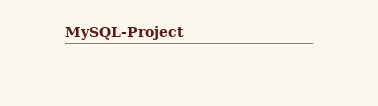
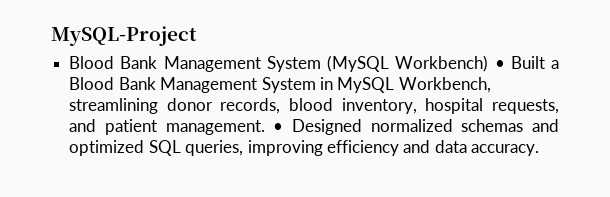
(184, 33) none -> [69,55,559,72] [69,77,491,93] [69,98,559,114] [69,119,559,135] [69,140,540,156] // Blood Bank Management System (MySQL Workbench) • Built a Blood Bank Management System in MySQL Workbench, streamlining donor records, blood inventory, hospital requests, and patient management. • Designed normalized schemas and optimized SQL queries, improving efficiency and data accuracy.

